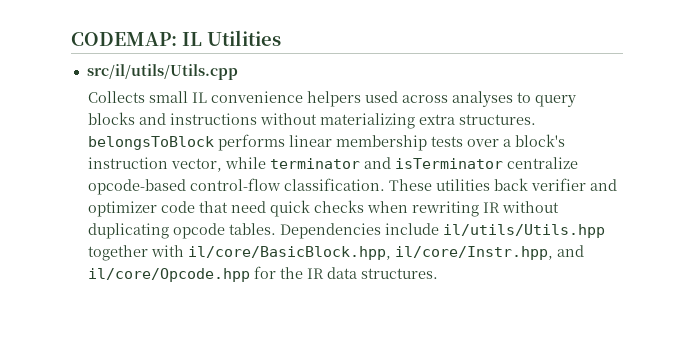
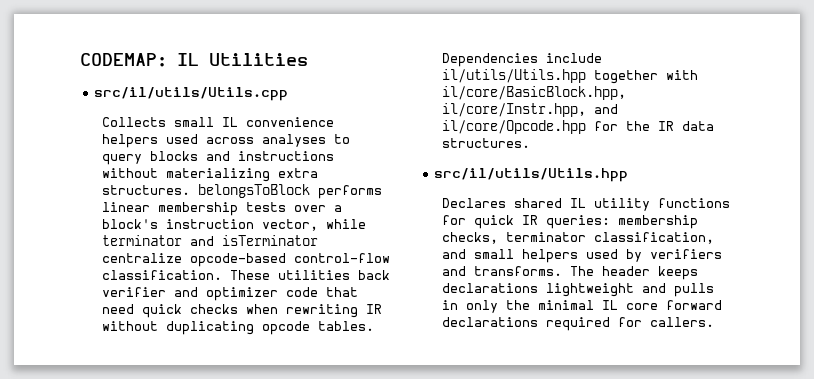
(438, 273) none -> [434,168,629,182] [442,198,731,211] [442,215,699,229] [442,232,715,244] [442,249,723,263] [442,266,699,280] [442,283,715,297] [442,300,723,313] [442,317,715,331] // src/il/utils/Utils.hpp // Declares shared IL utility functions for quick IR queries: membership checks, terminator classification, and small helpers used by verifiers and transforms. The header keeps declarations lightweight and pulls in only the minimal IL core forward declarations required for callers.

